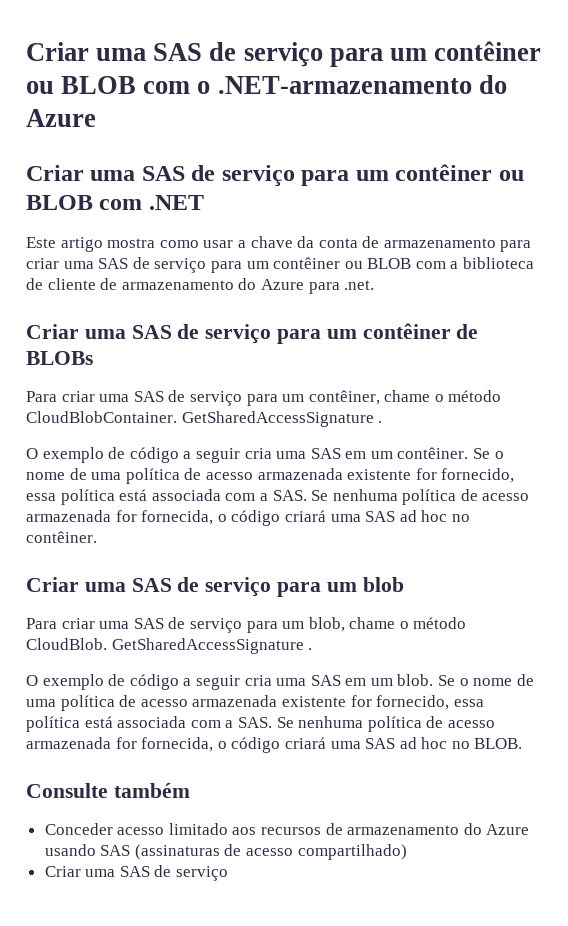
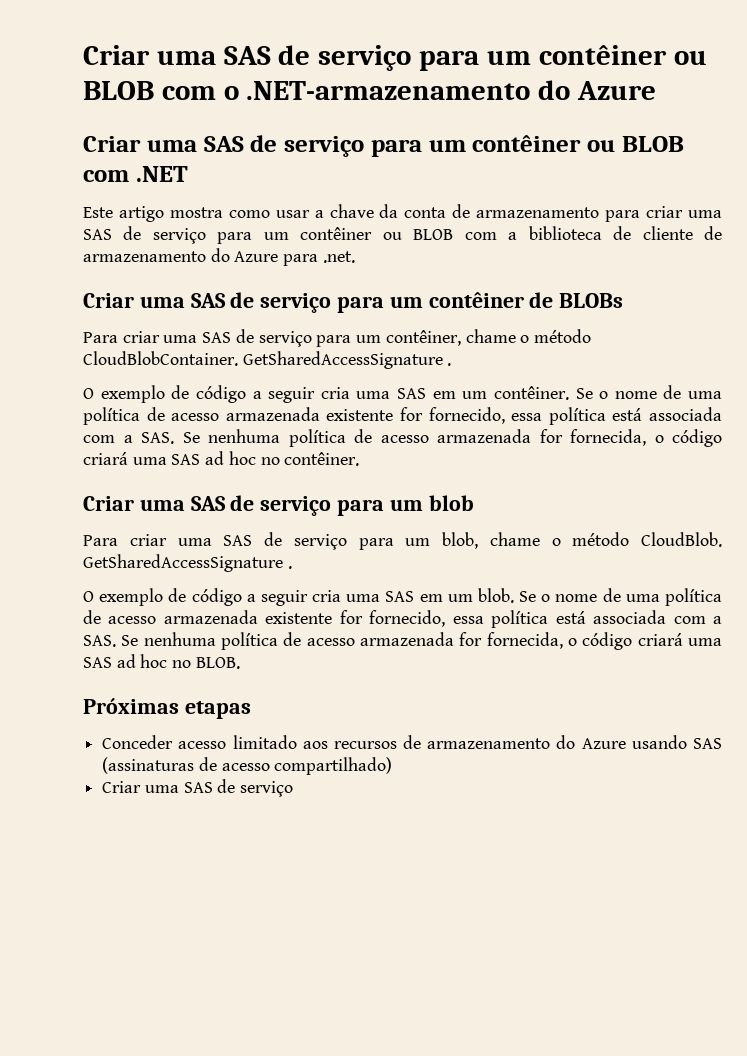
[26,783,190,798] Consulte também -> [83,698,251,719] Próximas etapas

